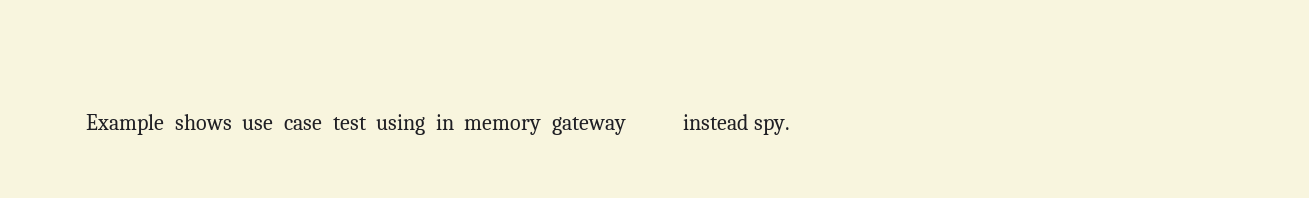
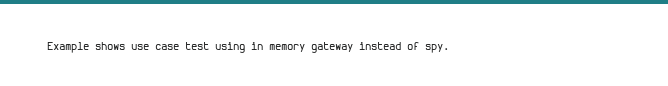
(748, 122) none -> [407,42,419,50] of

